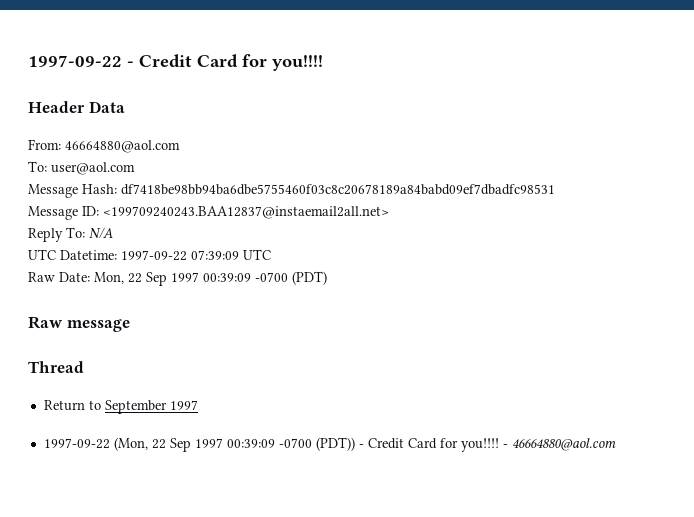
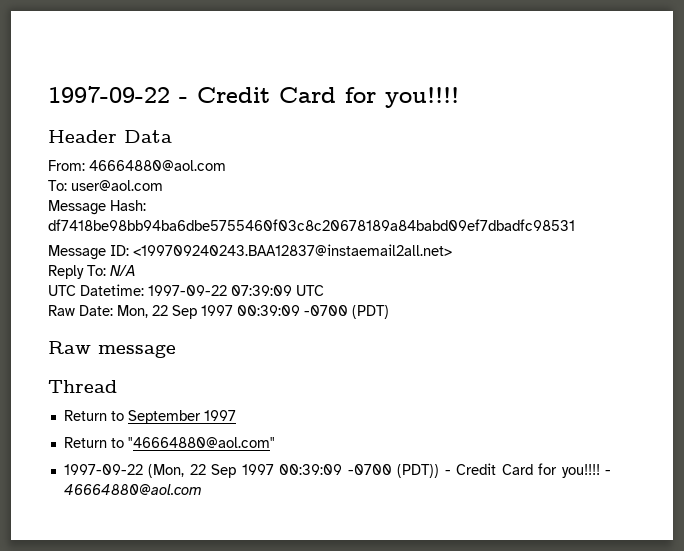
(198, 405) none -> [63,437,275,448] // Return to "46664880@aol.com"

